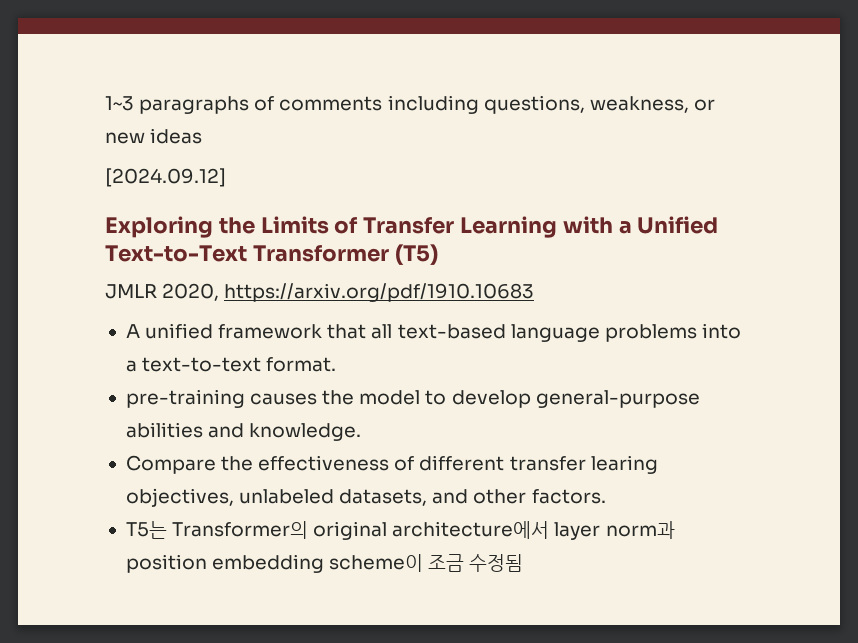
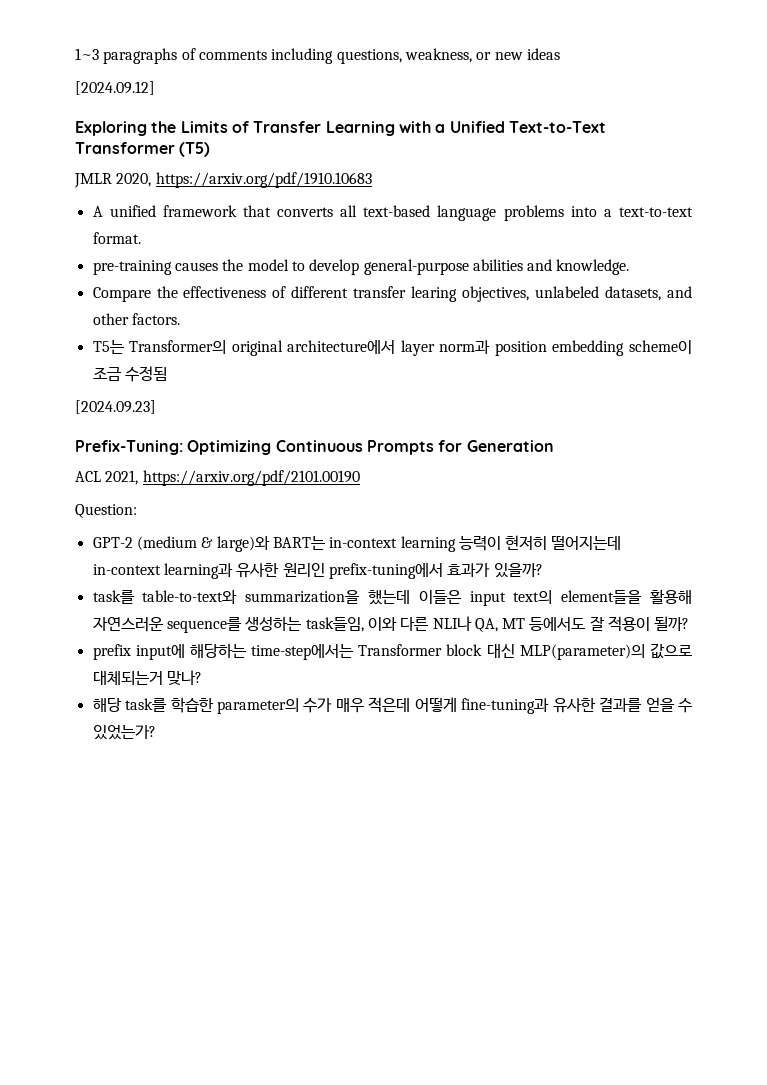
(367, 331) none -> [277,207,334,217] converts
(524, 563) none -> [75,400,156,414] [75,440,554,455] [75,470,360,486] [75,504,137,518] [92,535,622,552] [92,562,543,579] [92,589,692,606] [92,616,690,633] [92,643,692,660] [92,670,202,685] [92,697,692,714] [92,724,156,740] // [2024.09.23] // Prefix-Tuning: Optimizing Continuous Prompts for Generation // ACL 2021, https://arxiv.org/pdf/2101.00190 // Question: // GPT-2 (medium & large)와 BART는 in-context learning 능력이 현저히 떨어지는데 in-context learning과 유사한 원리인 prefix-tuning에서 효과가 있을까? // task를 table-to-text와 summarization을 했는데 이들은 input text의 element들을 활용해 자연스러운 sequence를 생성하는 task들임, 이와 다른 NLI나 QA, MT 등에서도 잘 적용이 될까? // prefix input에 해당하는 time-step에서는 Transformer block 대신 MLP(parameter)의 값으로 대체되는거 맞나? // 해당 task를 학습한 parameter의 수가 매우 적은데 어떻게 fine-tuning과 유사한 결과를 얻을 수 있었는가?

